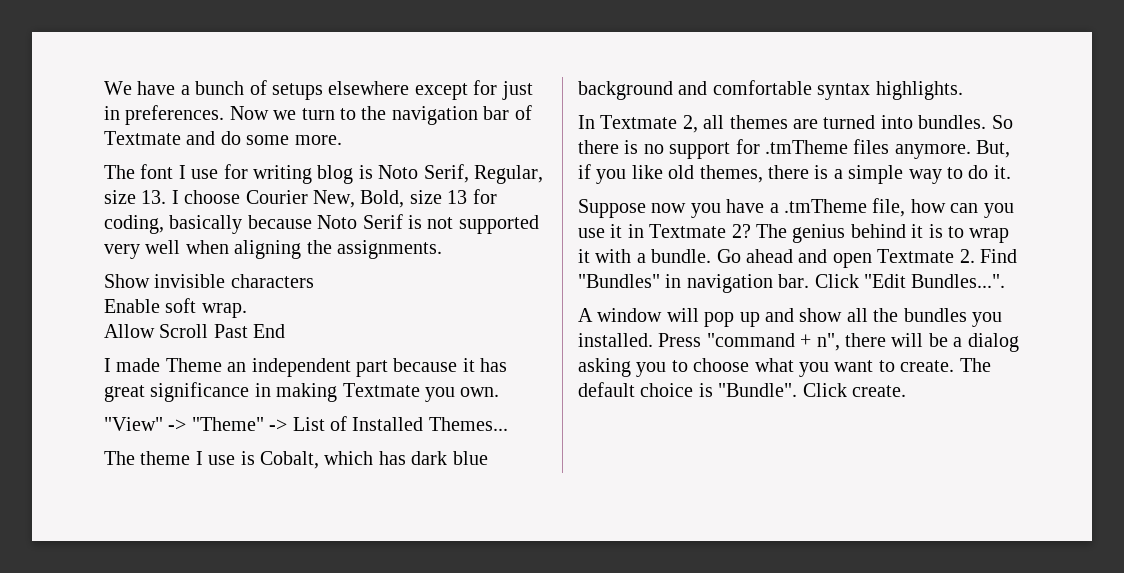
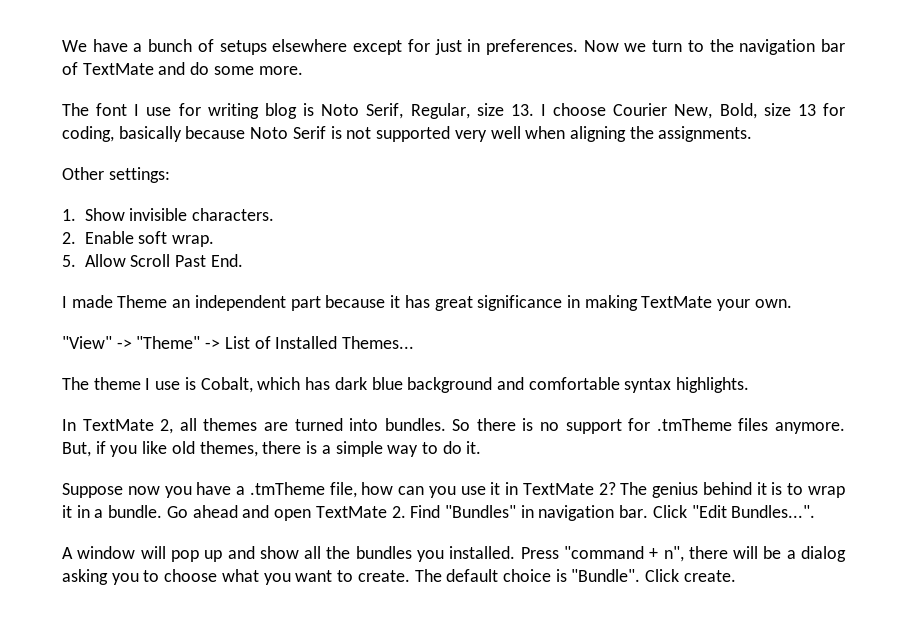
[104,131,181,145] Textmate -> [82,63,154,75] TextMate
[104,274,314,288] Show invisible characters // -> [62,167,170,183] [62,208,275,221] [62,232,76,244] Other settings: // 1. Show invisible characters. // 2.
(247, 310) none -> [62,255,76,267] 5.
[253,324,286,338] End -> [210,254,243,267] End.
[342,383,455,402] Textmate you -> [641,296,751,311] TextMate your
[600,115,678,129] Textmate -> [82,419,154,431] TextMate
[649,224,727,238] Textmate -> [522,483,594,495] TextMate
[595,249,632,263] with -> [76,505,90,518] in
[877,249,955,263] Textmate -> [315,506,387,518] TextMate

